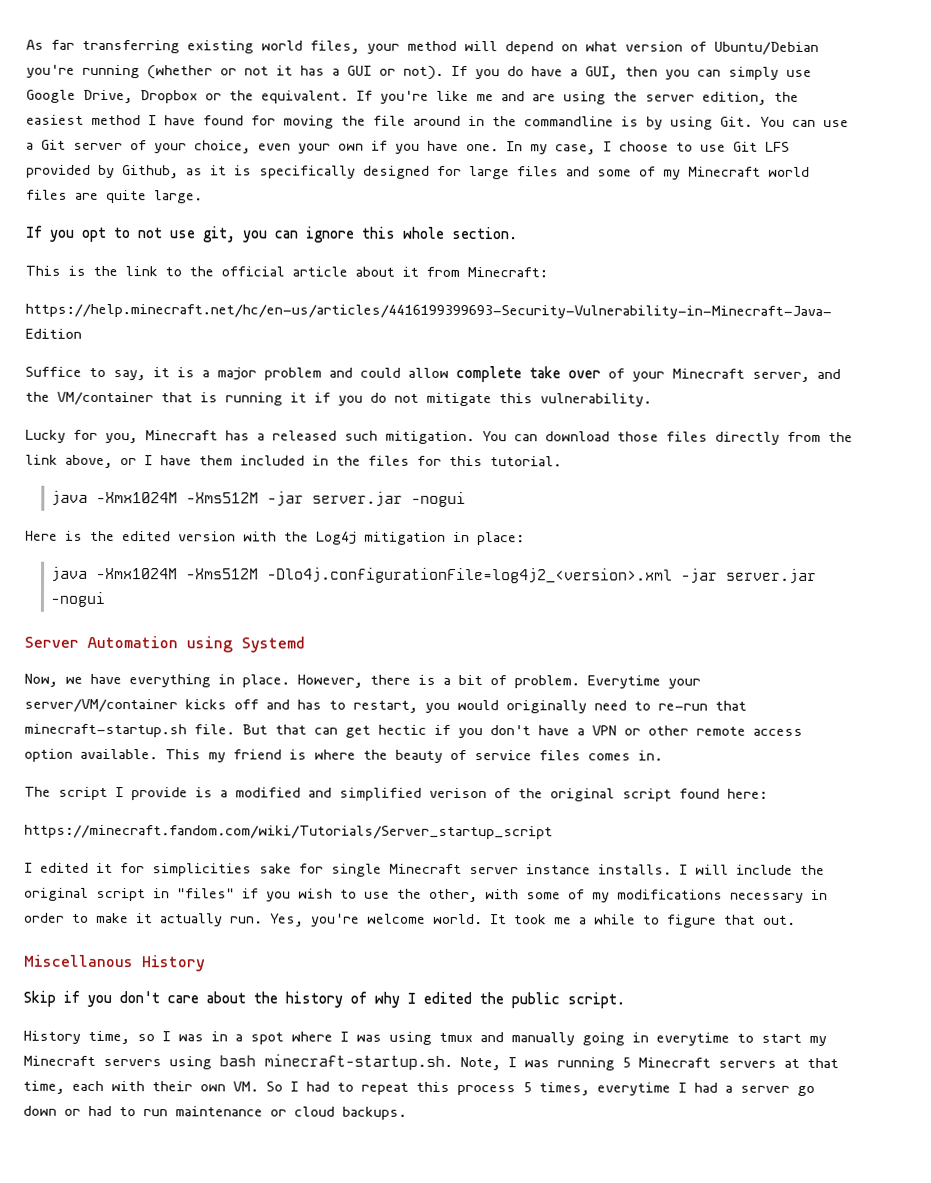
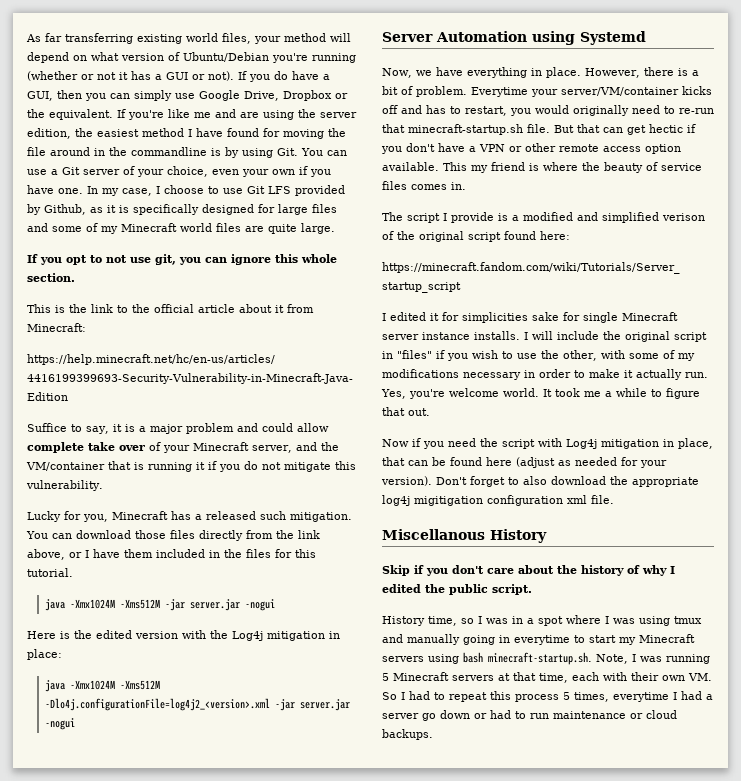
(796, 920) none -> [382,438,713,449] [382,457,667,468] [381,476,699,487] [382,495,614,506] // Now if you need the script with Log4j mitigation in place, that can be found here (adjust as needed for your version). Don't forget to also download the appropriate log4j migitigation configuration xml file.

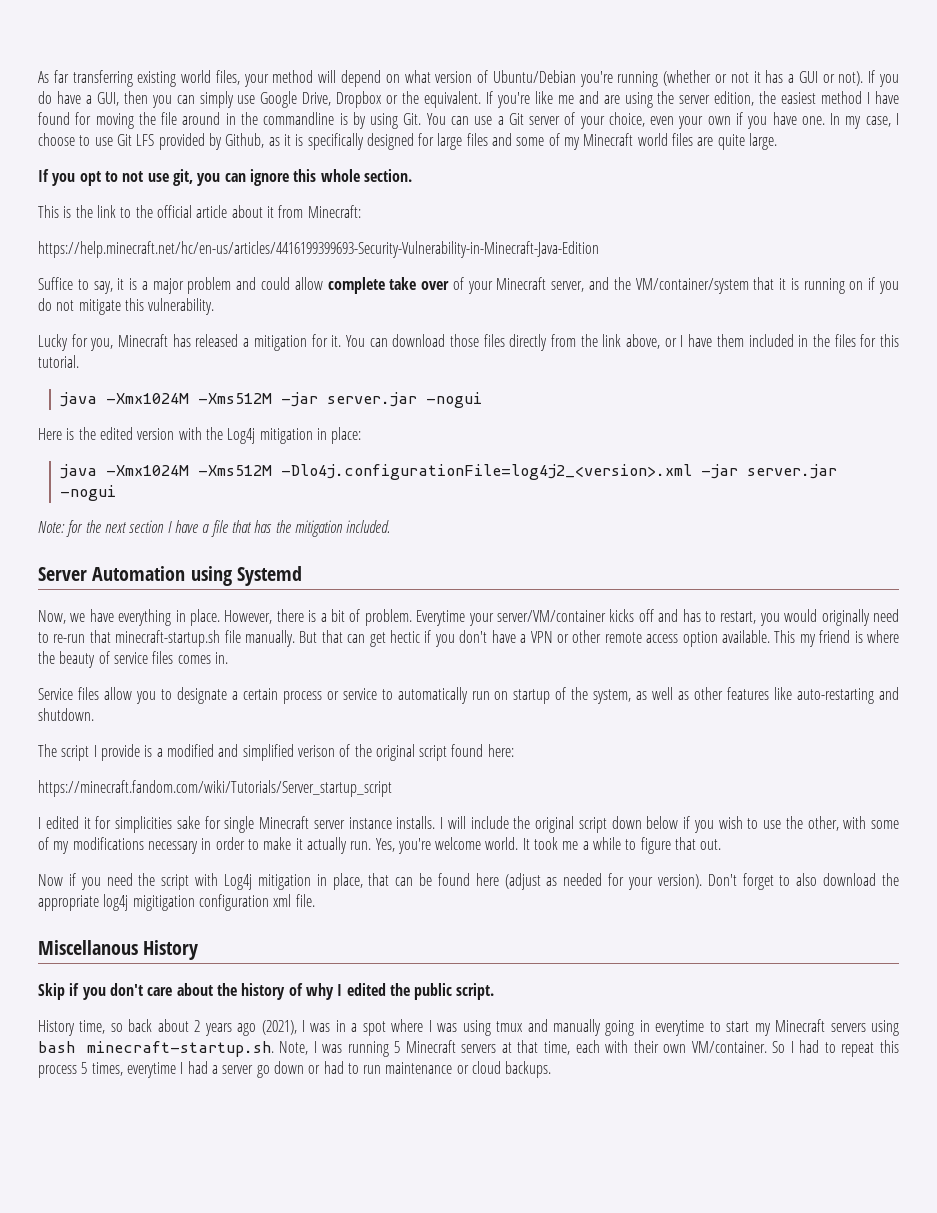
[26,461,131,471] VM/container that -> [635,277,787,294] VM/container/system that it
[196,462,205,470] it -> [849,281,864,290] on
[195,511,352,522] a released such mitigation. -> [195,334,342,351] released a mitigation for it.
(76, 724) none -> [38,520,391,537] // Note: for the next section I have a file that has the mitigation included.
[527,124,550,133] file. -> [224,630,296,647] file manually.
(466, 186) none -> [38,687,899,704] [38,708,94,721] // Service files allow you to designate a certain process or service to automatically run on startup of the system, as well as other features like auto-restarting and shutdown.
[382,350,432,359] in "files" -> [611,816,679,829] down below
(474, 621) none -> [128,1019,297,1036] back about 2 years ago (2021),
[688,673,712,681] VM. -> [691,1041,767,1053] VM/container.

